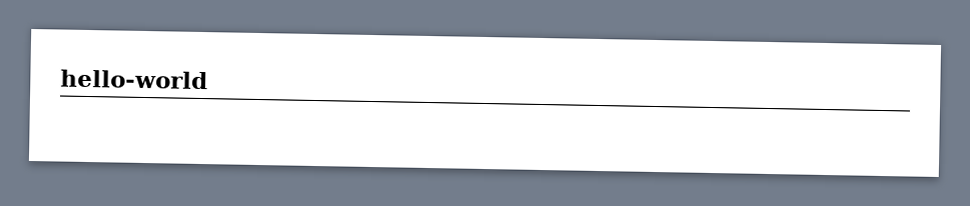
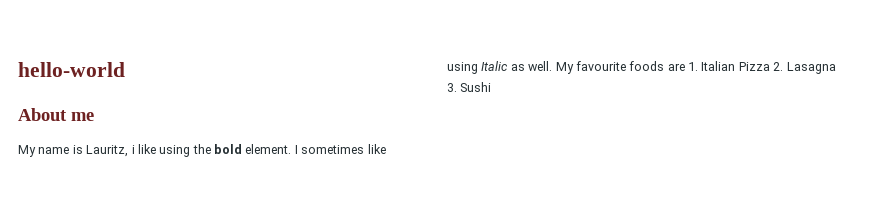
(208, 79) none -> [18,108,94,121] [18,144,386,157] [447,61,836,74] [447,82,492,92] // About me // My name is Lauritz, i like using the bold element. I sometimes like using Italic as well. My favourite foods are 1. Italian Pizza 2. Lasagna 3. Sushi

